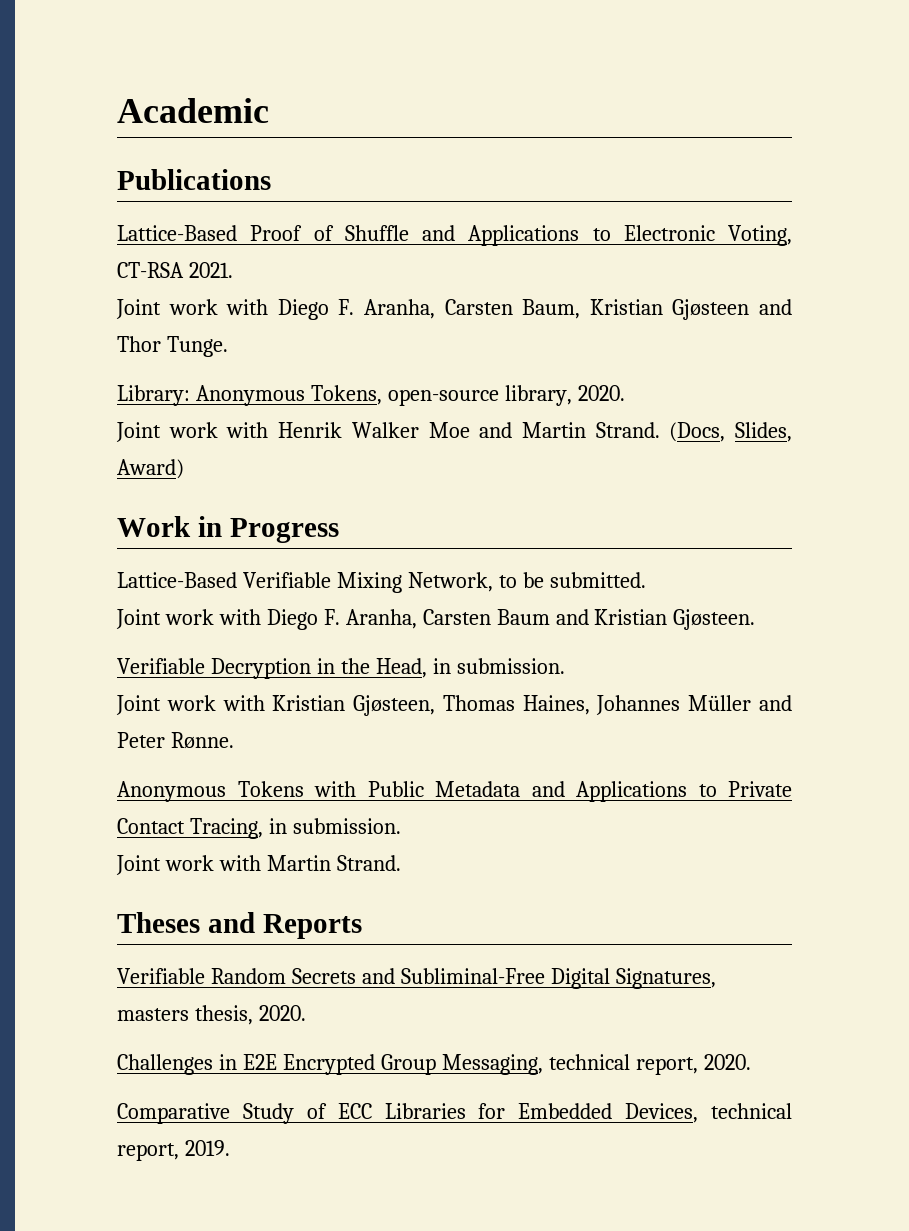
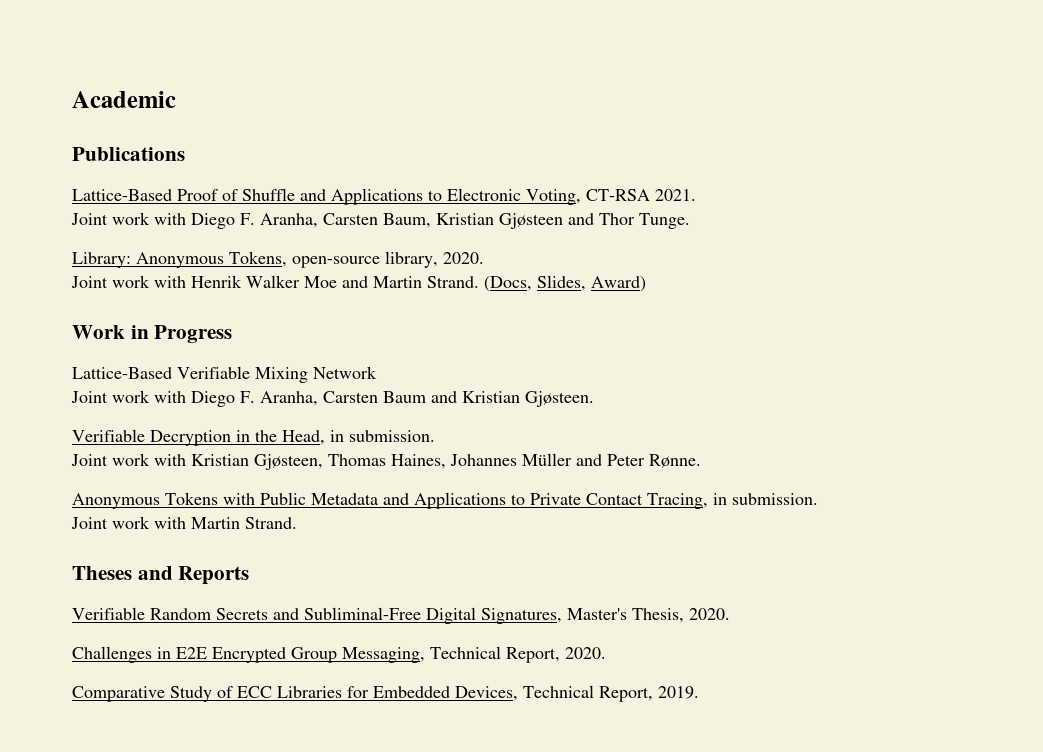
[407,572,646,592] Network, to be submitted. -> [313,366,377,379] Network
[117,1005,253,1025] masters thesis, -> [567,608,684,623] Master's Thesis,
[548,1054,698,1075] technical report, -> [430,646,560,663] Technical Report,
[711,1103,792,1119] [117,1143,179,1161] technical report, -> [523,685,653,702] Technical Report,

